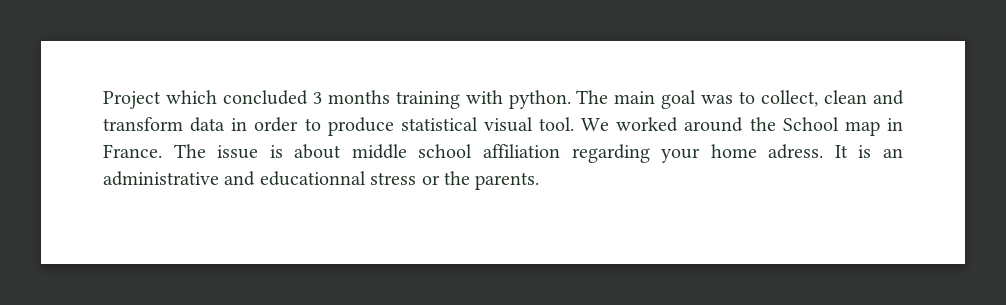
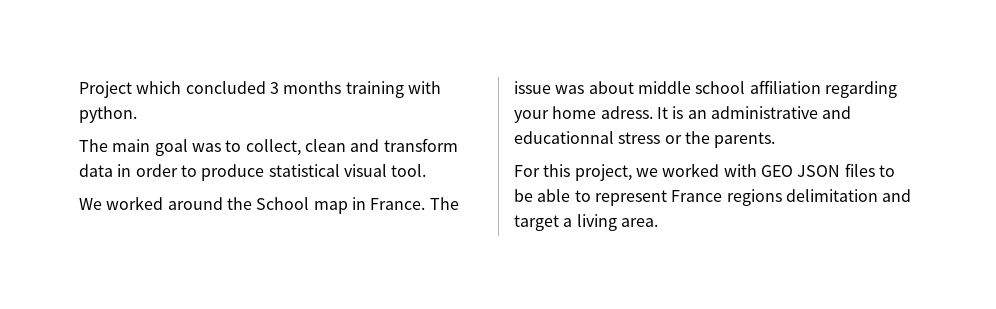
(571, 99) none -> (137, 114) //
(575, 124) none -> (427, 170) //
[269,145,283,158] is -> [555,85,585,94] was
(540, 181) none -> [514,163,895,181] [514,189,912,206] [514,214,658,231] // For this project, we worked with GEO JSON files to be able to represent France regions delimitation and target a living area.

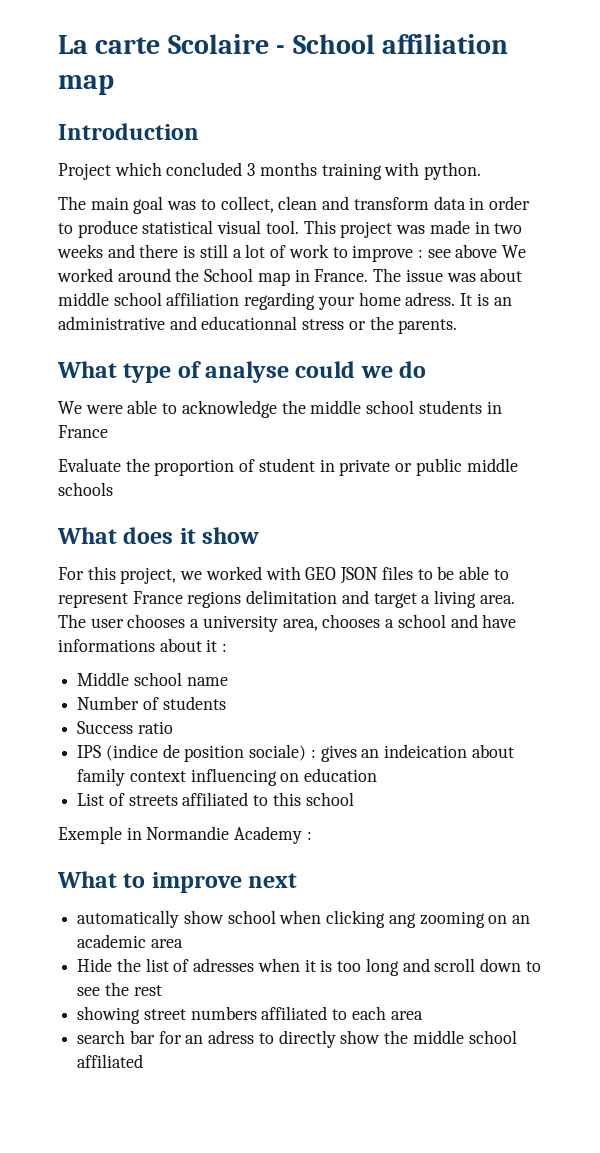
(79, 89) none -> [58,34,509,54] [58,75,114,95] [58,123,199,140] La carte Scolaire - School affiliation map // Introduction //
(427, 170) // -> [303,220,523,238] [57,244,498,262] This project was made in two weeks and there is still a lot of work to improve : see above
(776, 140) none -> [57,361,427,383] [58,400,502,418] [58,425,108,438] [58,458,518,476] [58,482,113,496] [57,527,260,544] // What type of analyse could we do // We were able to acknowledge the middle school students in France // Evaluate the proportion of student in private or public middle schools // What does it show
(658, 222) none -> [58,614,517,632] [58,638,228,652] [77,672,228,686] [77,696,226,710] [77,721,173,734] [77,744,514,762] [77,768,378,786] [77,792,354,806] [58,826,312,844] [57,871,298,893] [77,910,531,928] [77,934,183,948] [77,958,541,976] [77,982,162,996] [77,1006,423,1024] [77,1030,517,1048] [77,1054,144,1068] The user chooses a university area, chooses a school and have informations about it : // Middle school name // Number of students // Success ratio // IPS (indice de position sociale) : gives an indeication about family context influencing on education // List of streets affiliated to this school // Exemple in Normandie Academy : // What to improve next // automatically show school when clicking ang zooming on an academic area // Hide the list of adresses when it is too long and scroll down to see the rest // showing street numbers affiliated to each area // search bar for an adress to directly show the middle school affiliated

